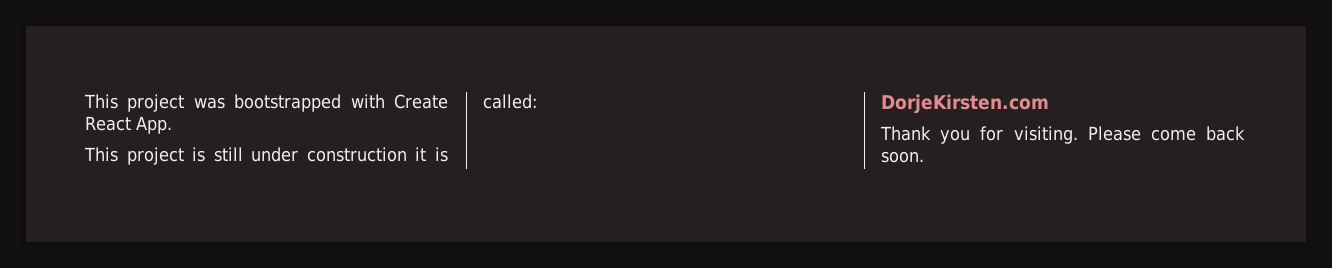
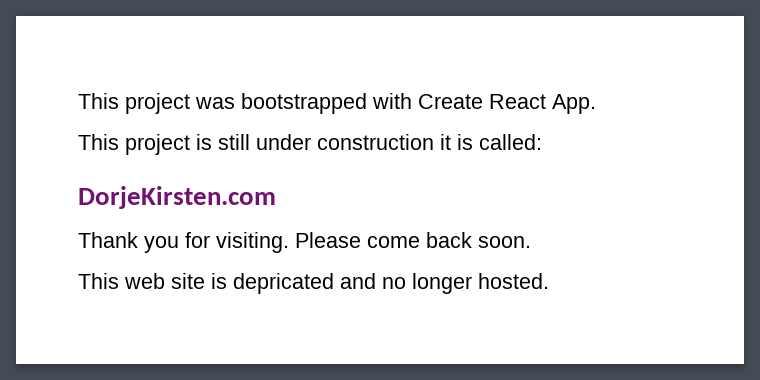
(924, 157) none -> [78,273,549,294] // This web site is depricated and no longer hosted.

